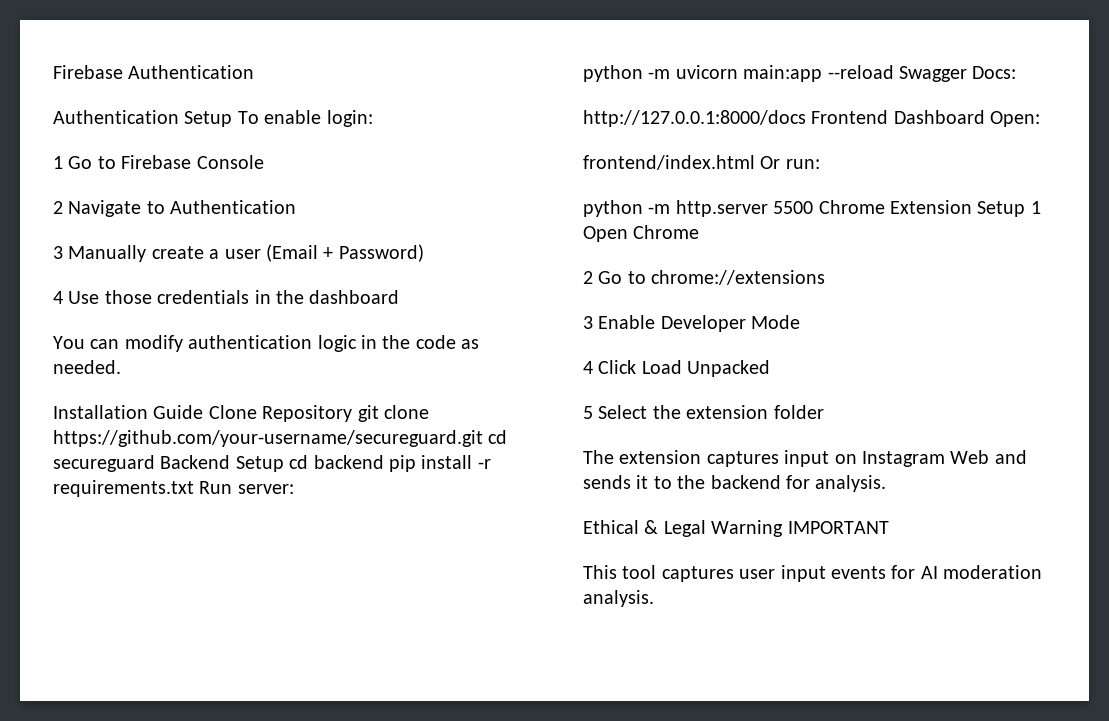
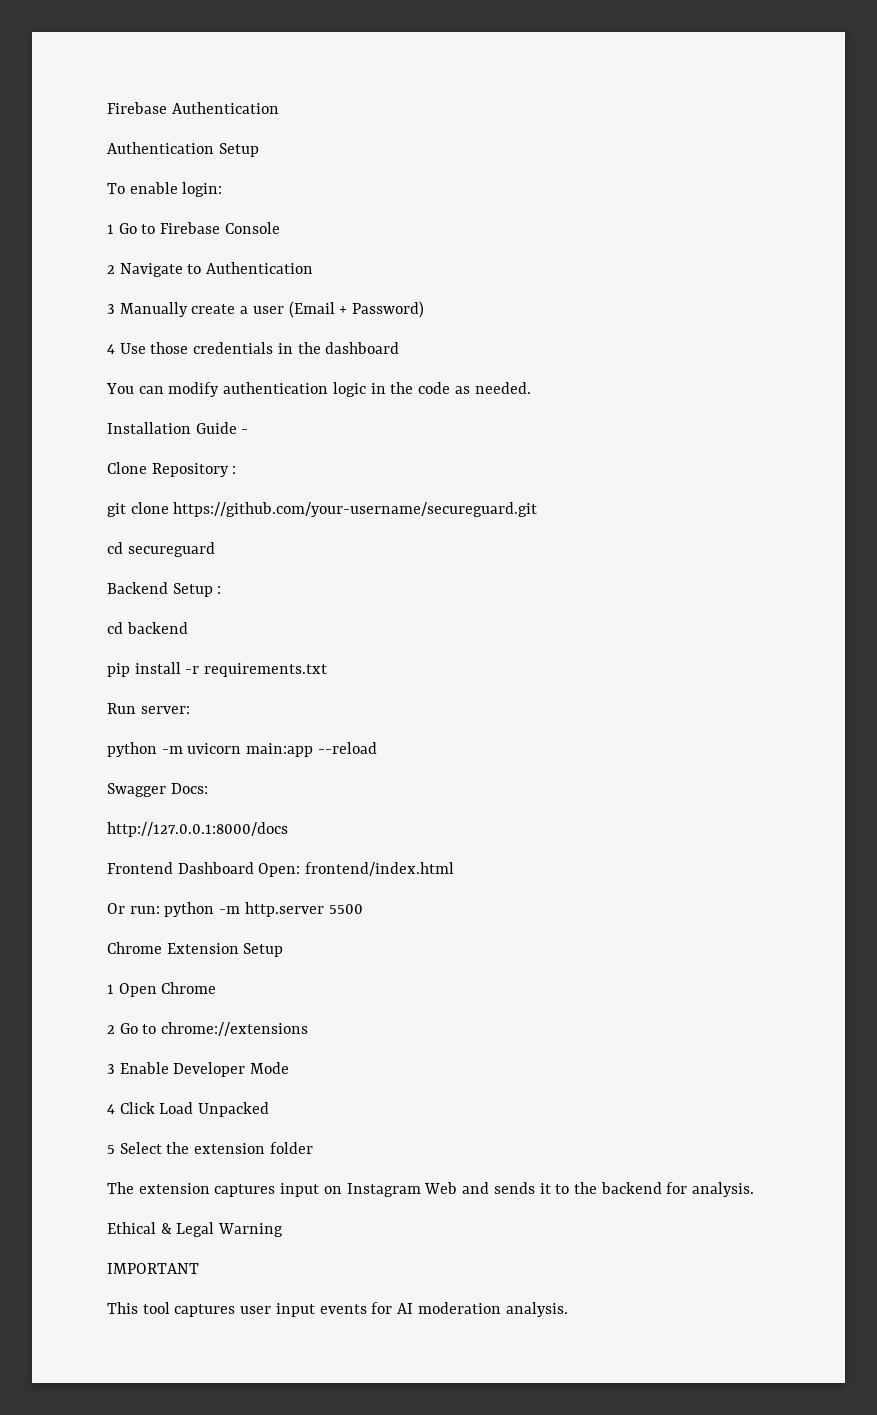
(233, 119) none -> (259, 150) //
(204, 412) none -> [241,429,249,434] - //
(353, 413) none -> [232,466,237,474] : //
(483, 438) none -> (538, 509) //
(155, 463) none -> (215, 549) //
(284, 464) none -> [217,586,222,594] : //
(384, 462) none -> (188, 628) //
(194, 488) none -> (328, 670) //
(894, 72) none -> (377, 748) //
(806, 118) none -> (288, 829) //
[583,155,755,170] // frontend/index.html -> [305,862,455,876] frontend/index.html //
(820, 164) // -> (160, 910) none
(814, 207) none -> (363, 909) //
(1026, 209) none -> (284, 950) //
(784, 528) none -> (284, 1230) //

